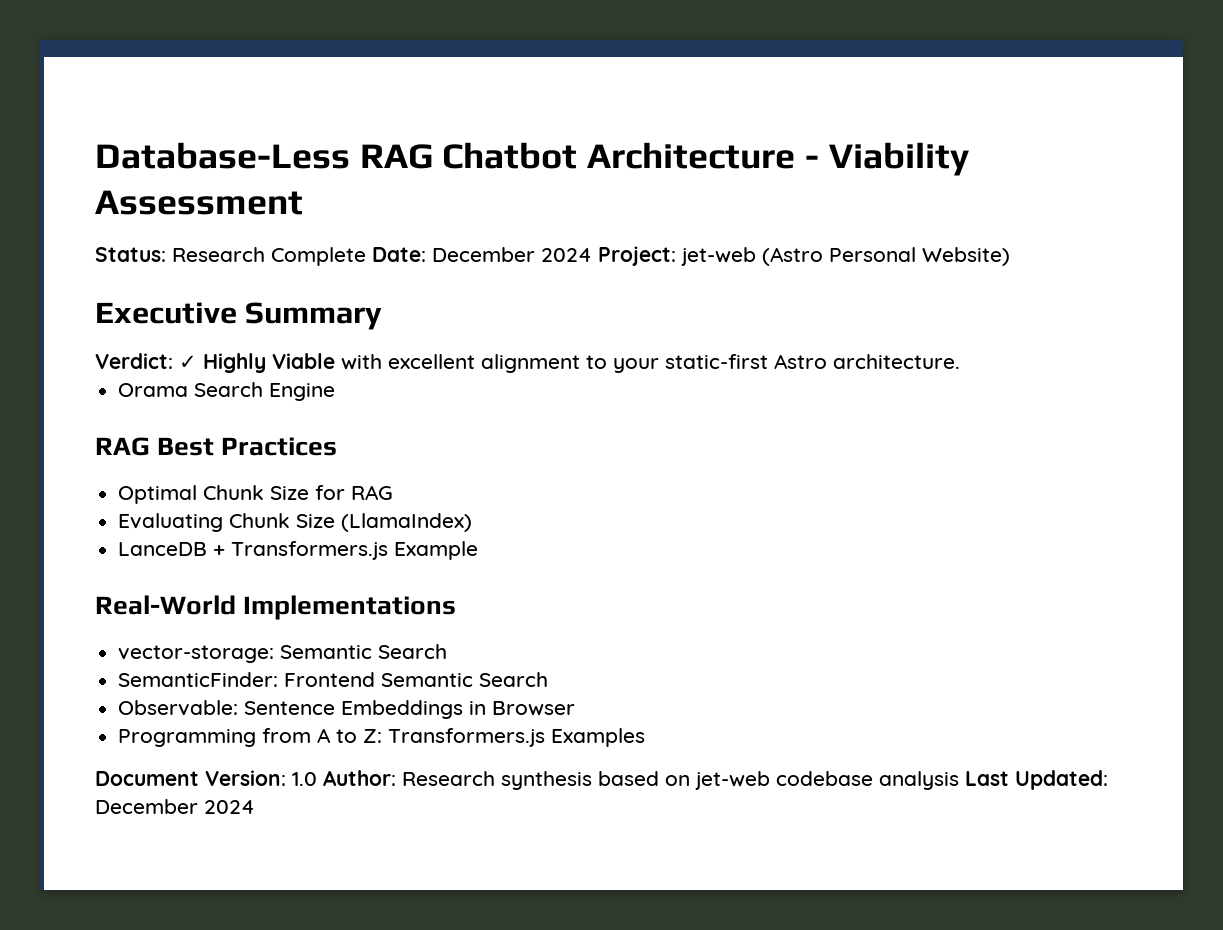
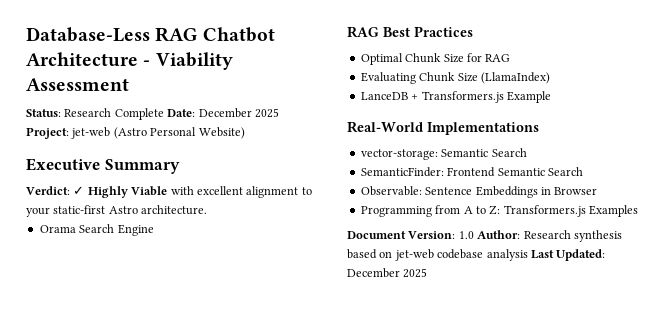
[541,248,592,262] 2024 -> [254,108,279,118] 2025
[204,800,255,814] 2024 -> [403,268,428,278] 2025

